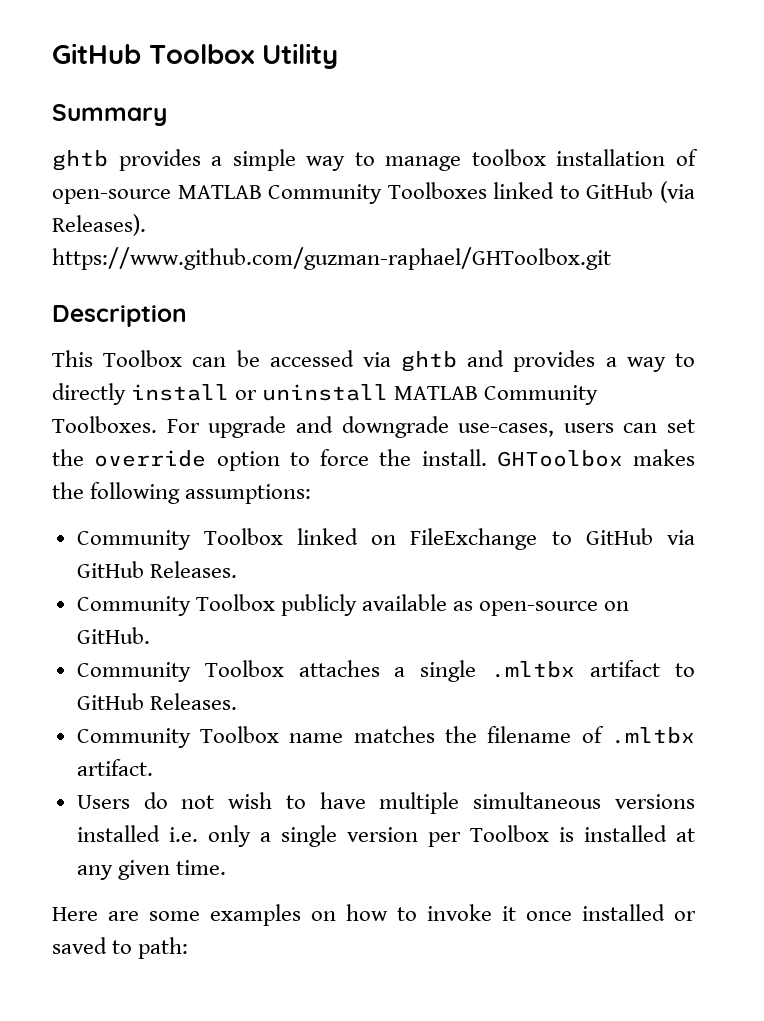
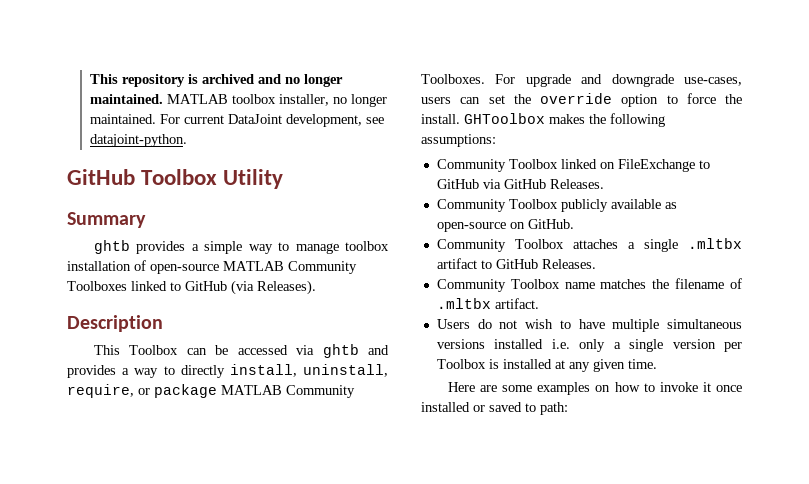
(52, 53) none -> [90,74,344,87] [90,94,388,107] [90,114,385,127] [90,134,188,147] This repository is archived and no longer maintained. MATLAB toolbox installer, no longer maintained. For current DataJoint development, see datajoint-python. //
[52,247,611,270] https://www.github.com/guzman-raphael/GHToolbox.git -> (316, 287) none
[131,384,389,401] install or uninstall -> [229,364,388,377] [67,384,217,398] install, uninstall, require, or package

